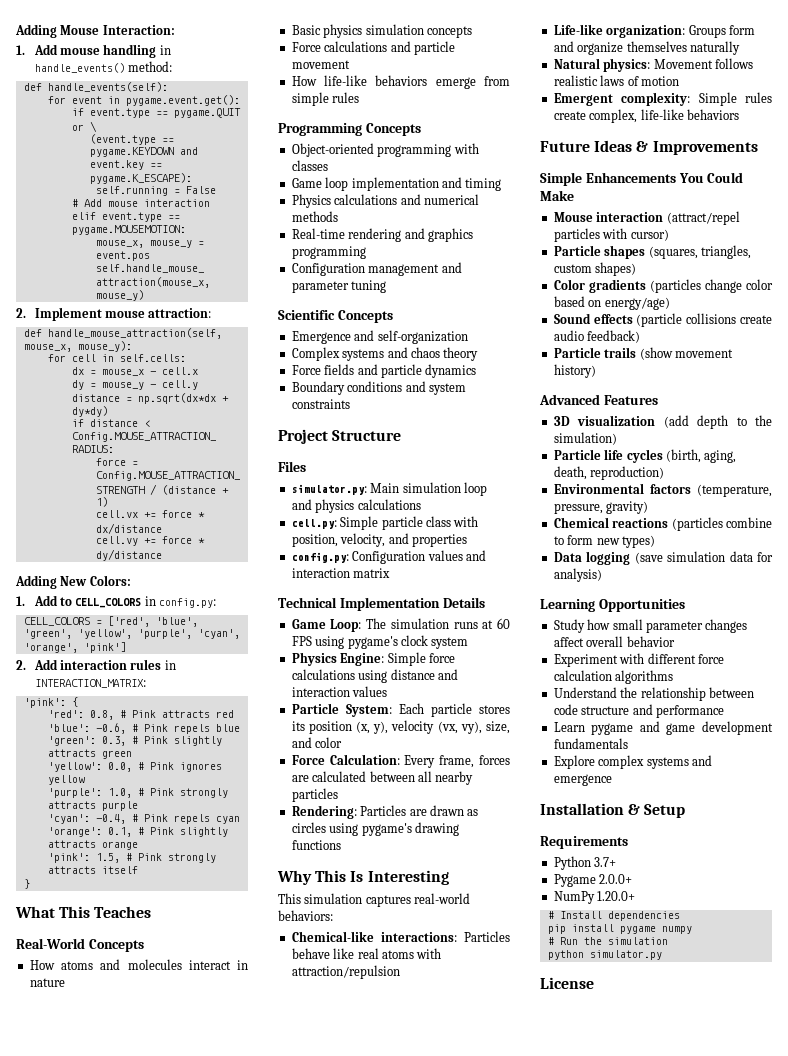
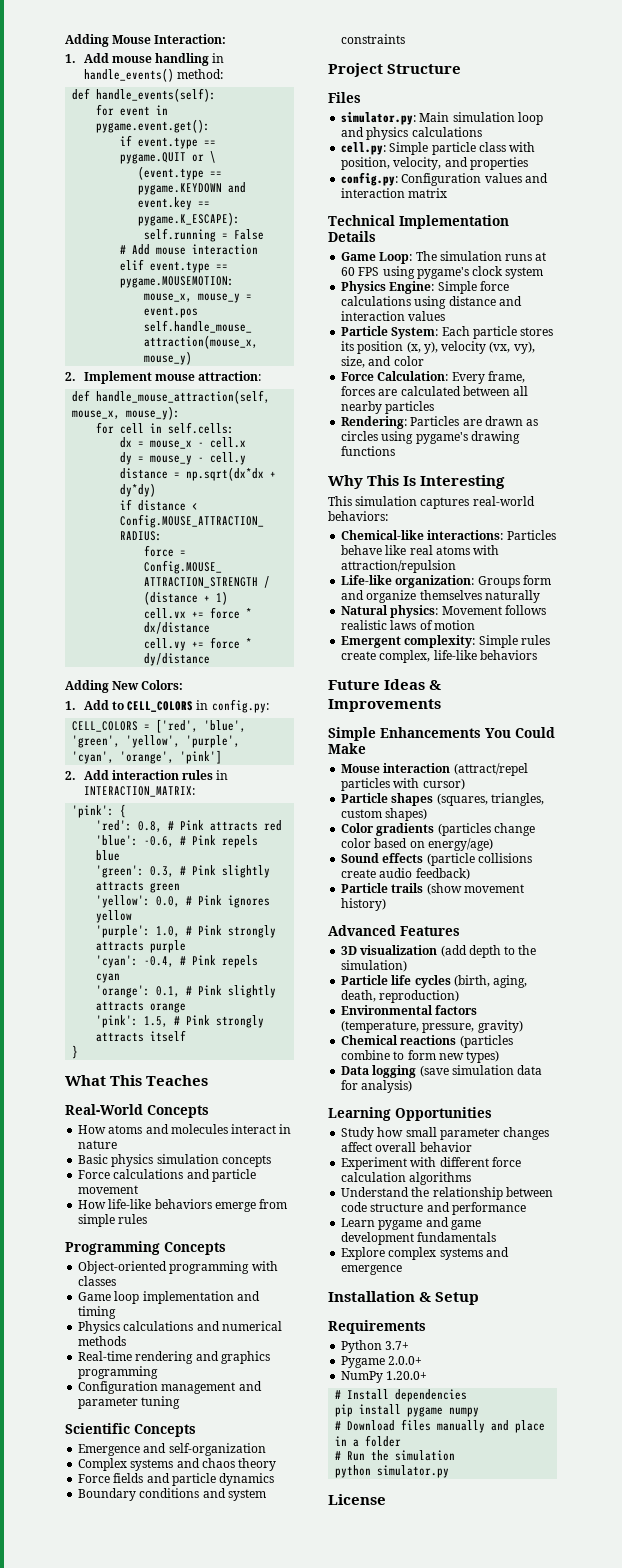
(692, 930) none -> [335,1419,546,1433] [335,1435,402,1447] // # Download files manually and place in a folder

